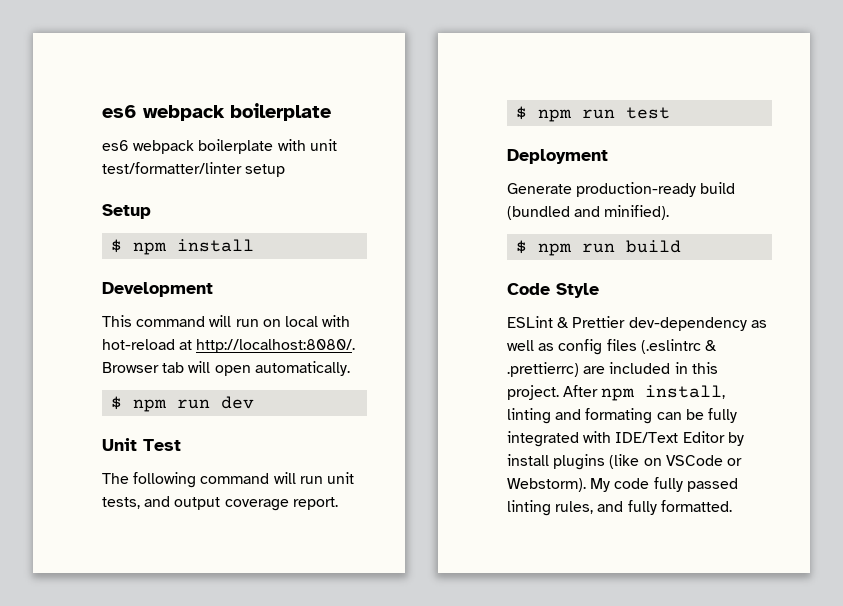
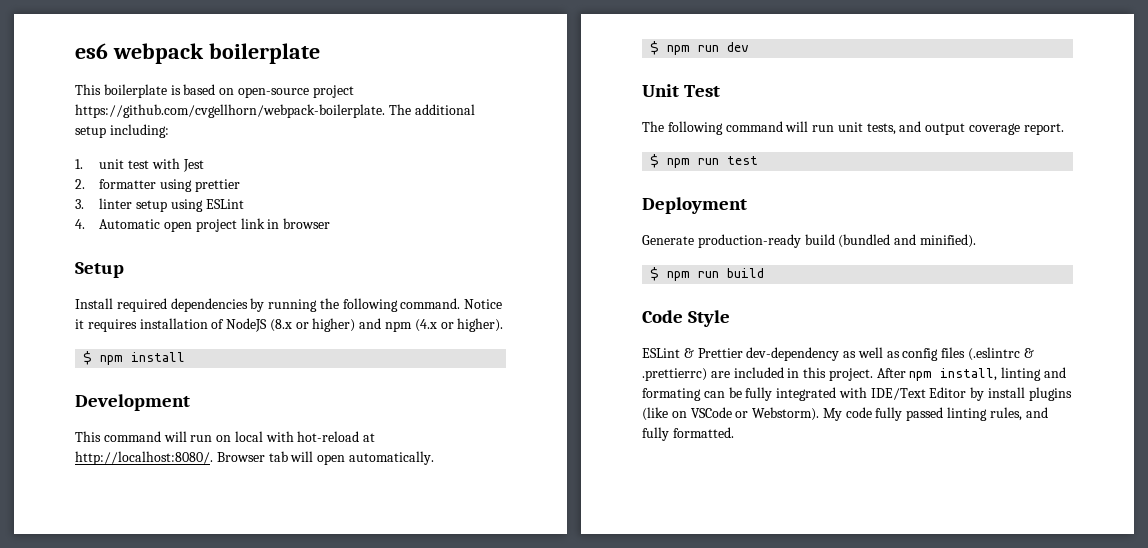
[102,139,337,154] [102,162,286,177] [102,204,151,219] es6 webpack boilerplate with unit test/formatter/linter setup // Setup -> [75,84,354,98] [75,104,475,118] [75,124,169,138] [75,158,204,172] [75,179,240,192] [75,198,244,212] [75,218,331,232] [75,262,124,278] [75,298,503,312] [75,318,504,332] This boilerplate is based on open-source project https://github.com/cvgellhorn/webpack-boilerplate. The additional setup including: // 1. unit test with Jest // 2. formatter using prettier // 3. linter setup using ESLint // 4. Automatic open project link in browser // Setup // Install required dependencies by running the following command. Notice it requires installation of NodeJS (8.x or higher) and npm (4.x or higher).

